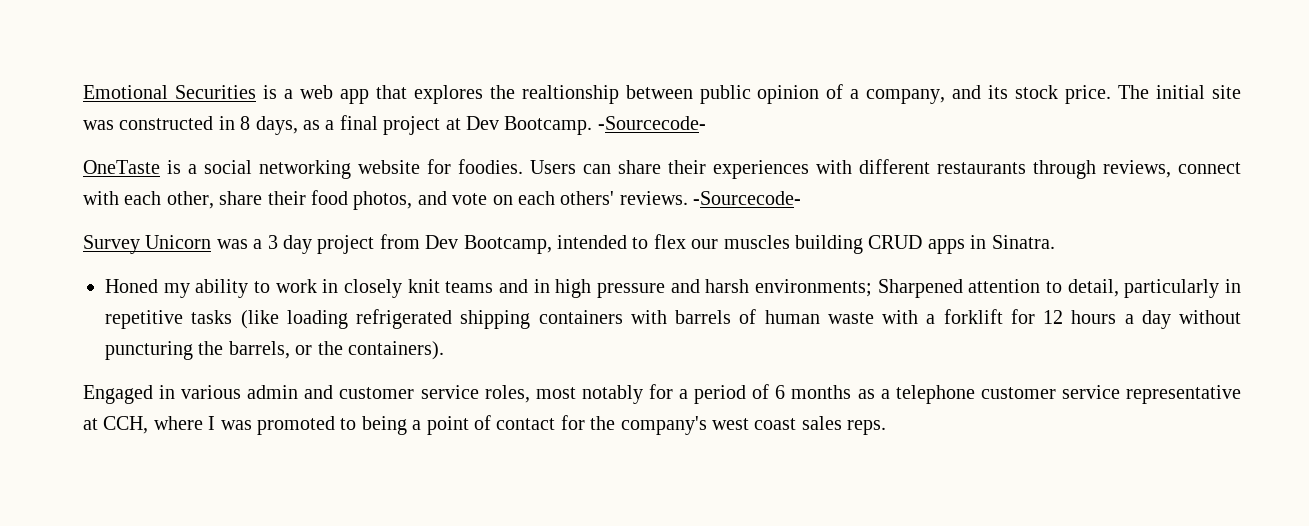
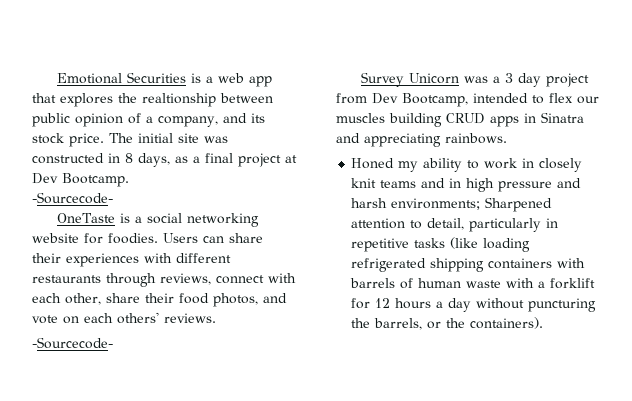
(593, 125) none -> (129, 180) //
(688, 198) none -> (216, 318) //
[991,235,1055,249] Sinatra. -> [541,112,584,123] [336,133,507,147] Sinatra and appreciating rainbows.
[83,384,1241,404] [83,415,887,435] // Engaged in various admin and customer service roles, most notably for a period of 6 months as a telephone customer service representative at CCH, where I was promoted to being a point of contact for the company's west coast sales reps. -> (544, 323) none

